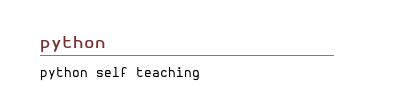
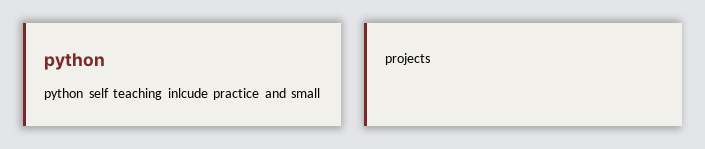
(200, 74) none -> [167,88,320,100] [385,53,430,65] inlcude practice and small projects

